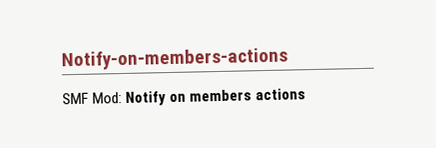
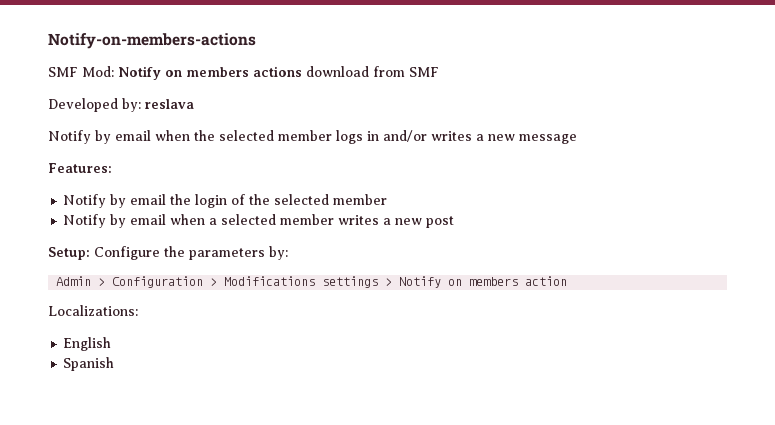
(307, 94) none -> [306,66,439,77] [48,98,194,112] [48,130,577,144] [48,163,112,173] [63,194,388,208] [63,214,455,228] [48,246,288,260] [56,276,568,288] [48,305,138,316] [63,337,112,351] [63,357,115,371] download from SMF // Developed by: reslava // Notify by email when the selected member logs in and/or writes a new message // Features: // Notify by email the login of the selected member // Notify by email when a selected member writes a new post // Setup: Configure the parameters by: // Admin > Configuration > Modifications settings > Notify on members action // Localizations: // English // Spanish

